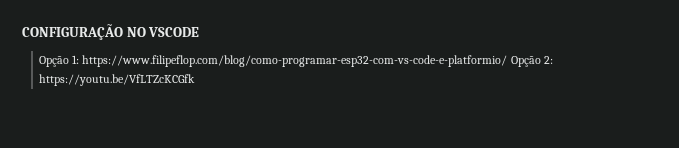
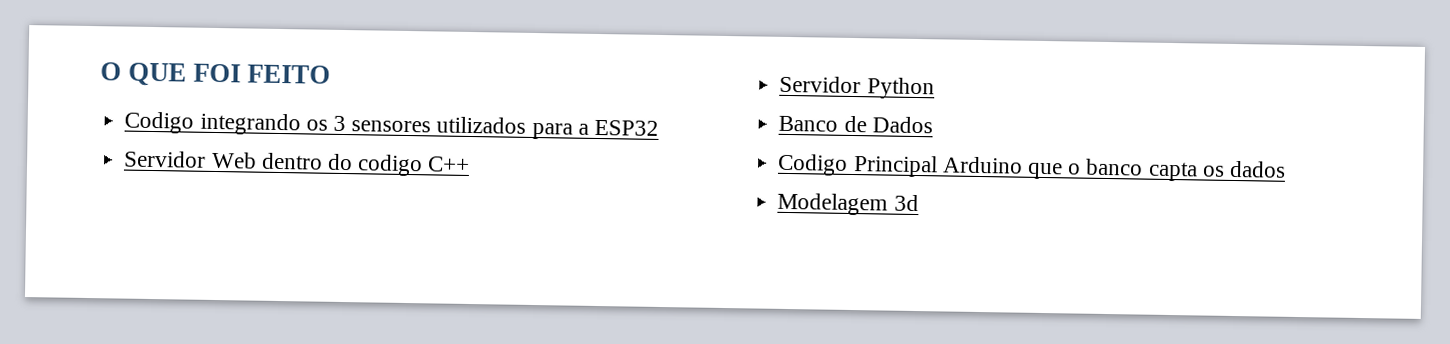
[22,24,200,40] [38,55,553,67] [38,74,195,86] CONFIGURAÇÃO NO VSCODE // Opção 1: https://www.filipeflop.com/blog/como-programar-esp32-com-vs-code-e-platformio/ Opção 2: https://youtu.be/VfLTZcKCGfk -> [100,62,332,87] [124,111,659,140] [124,150,471,177] [779,75,935,100] [778,115,933,134] [777,153,1286,182] [777,192,919,216] O QUE FOI FEITO // Codigo integrando os 3 sensores utilizados para a ESP32 // Servidor Web dentro do codigo C++ // Servidor Python // Banco de Dados // Codigo Principal Arduino que o banco capta os dados // Modelagem 3d

